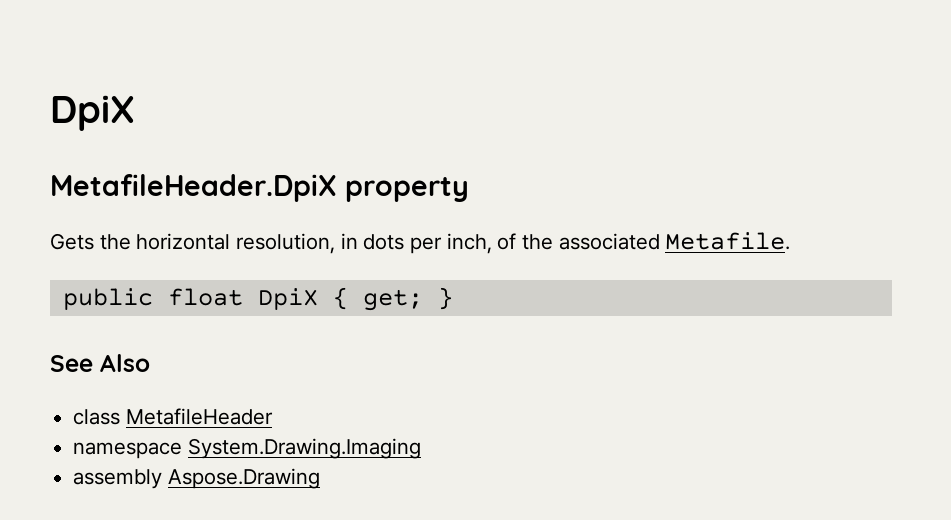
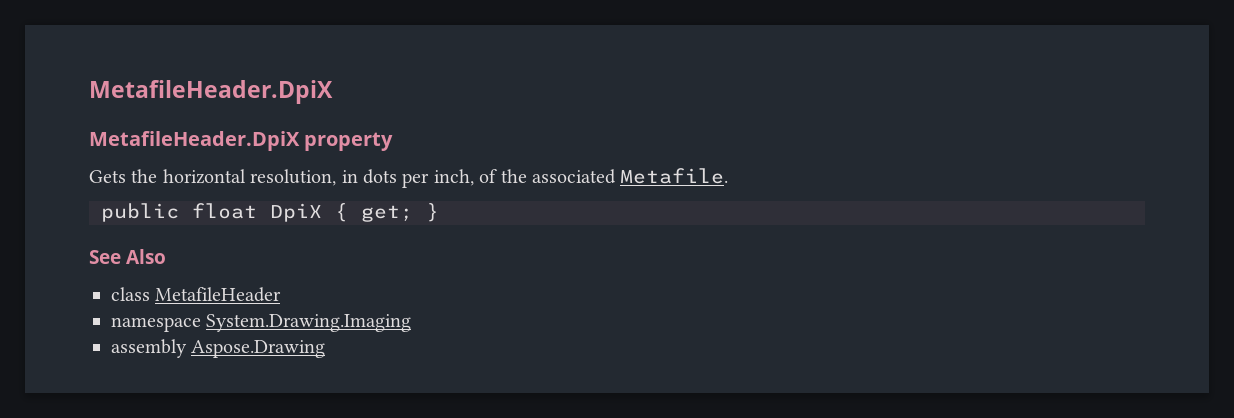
[50,95,135,131] DpiX -> [89,80,333,104] MetafileHeader.DpiX

